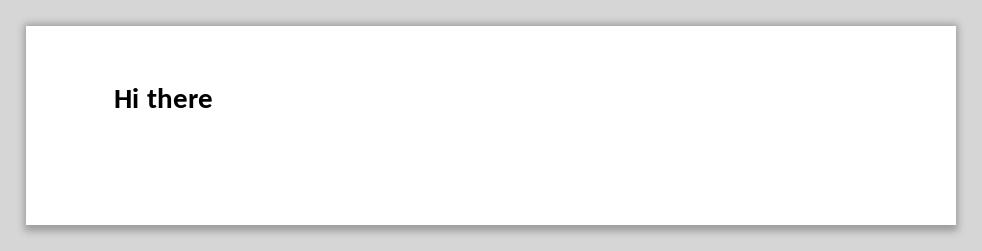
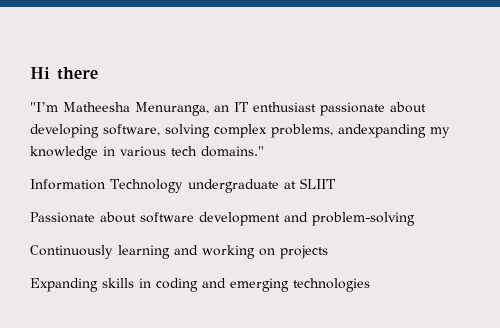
(213, 98) none -> [30,102,426,116] [30,124,450,138] [30,146,264,160] [30,178,336,193] [30,212,415,226] [30,245,328,259] [30,278,370,292] // "I’m Matheesha Menuranga, an IT enthusiast passionate about developing software, solving complex problems, andexpanding my knowledge in various tech domains." // Information Technology undergraduate at SLIIT // Passionate about software development and problem-solving // Continuously learning and working on projects // Expanding skills in coding and emerging technologies

